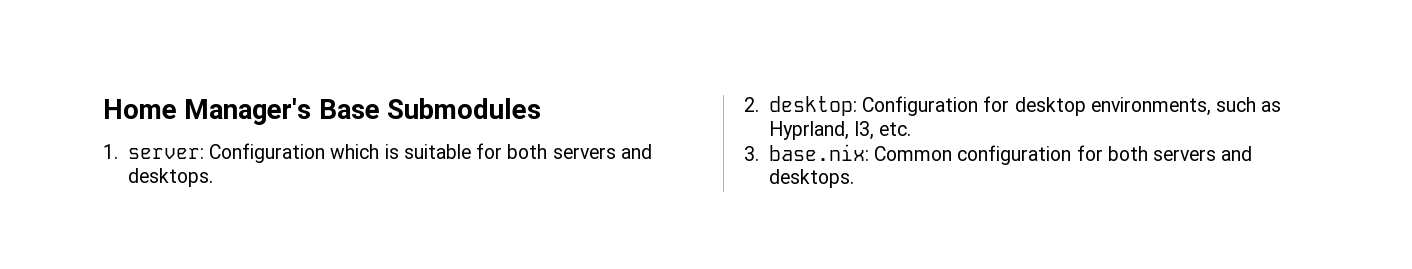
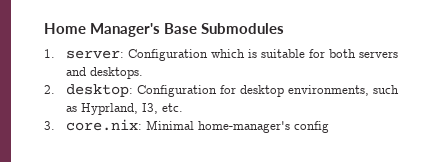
[768,144,1253,165] [768,169,854,188] base.nix: Common configuration for both servers and desktops. -> [66,119,330,133] core.nix: Minimal home-manager's config

